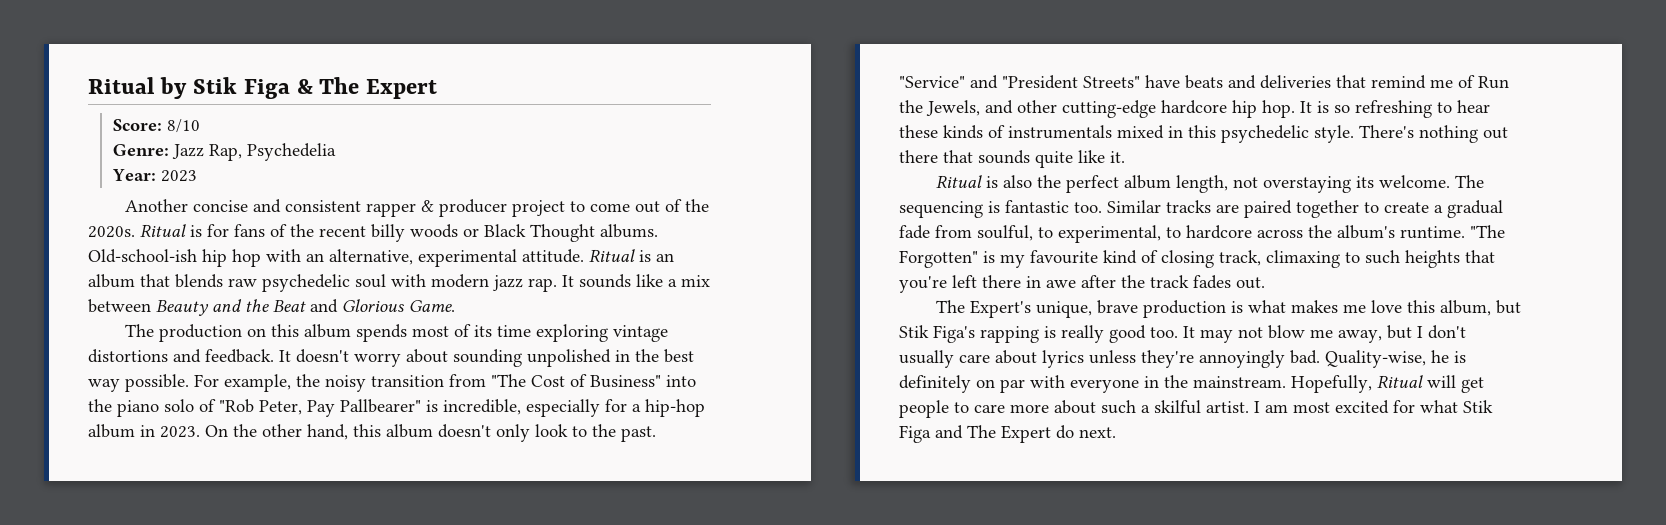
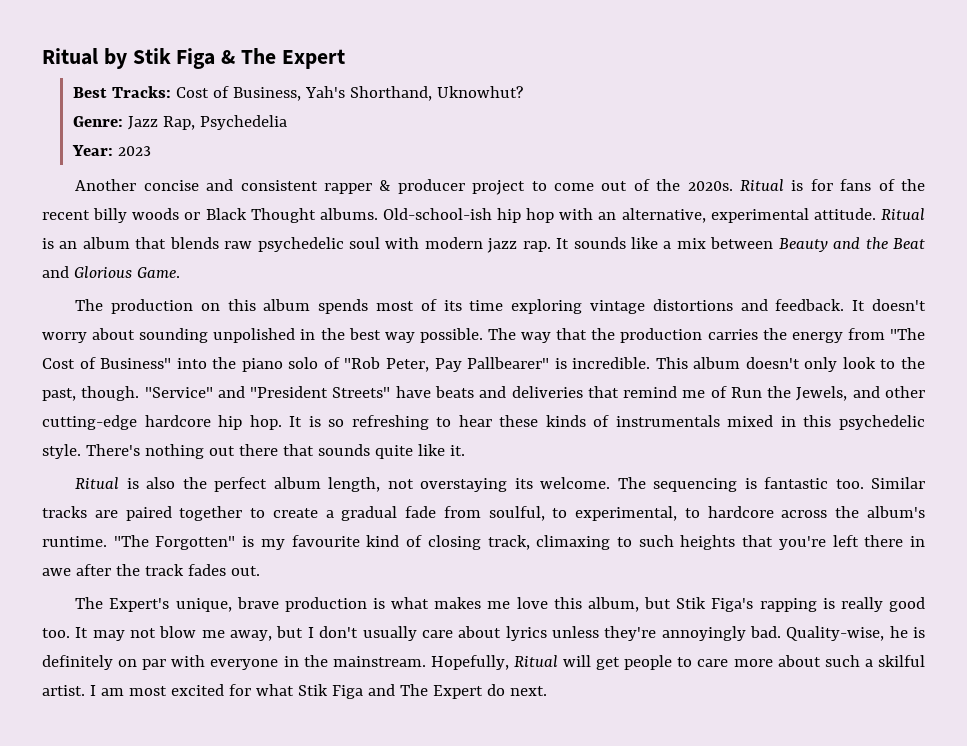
[112,119,200,133] Score: 8/10 -> [73,86,524,101] Best Tracks: Cost of Business, Yah's Shorthand, Uknowhut?
[194,374,444,392] For example, the noisy transition -> [487,328,843,343] The way that the production carries the energy
[443,399,705,417] [88,424,381,440] incredible, especially for a hip-hop album in 2023. On the other hand, this -> [572,357,688,369] incredible. This
[621,426,656,442] past. -> [42,386,140,401] past, though.

